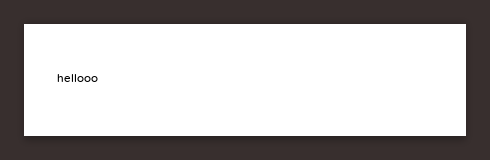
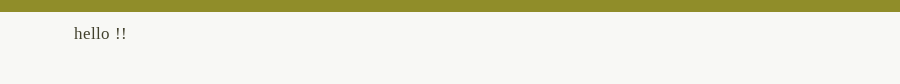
[57,74,98,82] hellooo -> [74,27,127,39] hello !!

